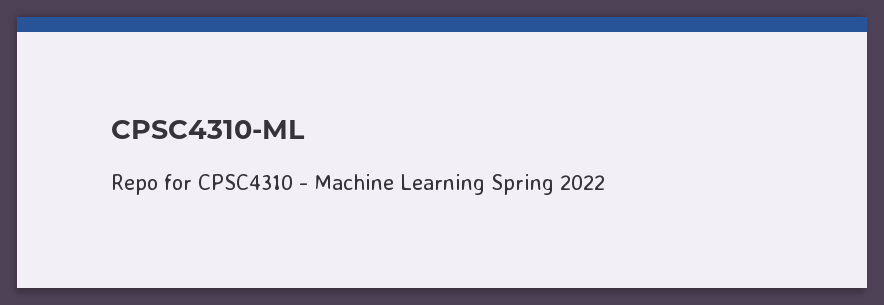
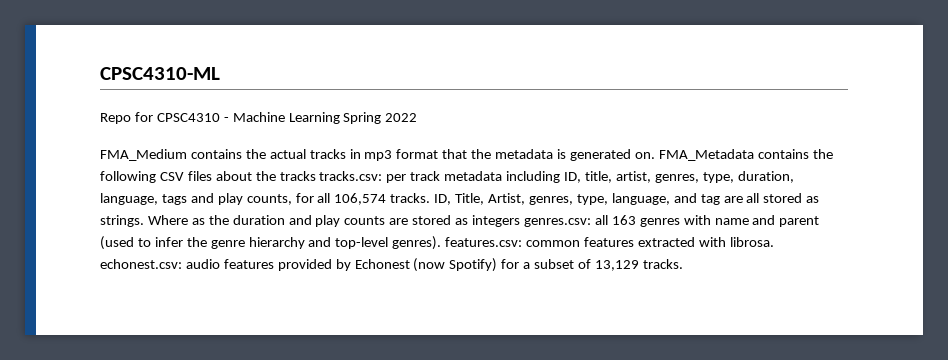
(605, 182) none -> [100,149,833,161] [100,171,794,183] [100,193,820,205] [100,215,820,227] [100,236,774,250] [100,258,683,272] // FMA_Medium contains the actual tracks in mp3 format that the metadata is generated on. FMA_Metadata contains the following CSV files about the tracks tracks.csv: per track metadata including ID, title, artist, genres, type, duration, language, tags and play counts, for all 106,574 tracks. ID, Title, Artist, genres, type, language, and tag are all stored as strings. Where as the duration and play counts are stored as integers genres.csv: all 163 genres with name and parent (used to infer the genre hierarchy and top-level genres). features.csv: common features extracted with librosa. echonest.csv: audio features provided by Echonest (now Spotify) for a subset of 13,129 tracks.

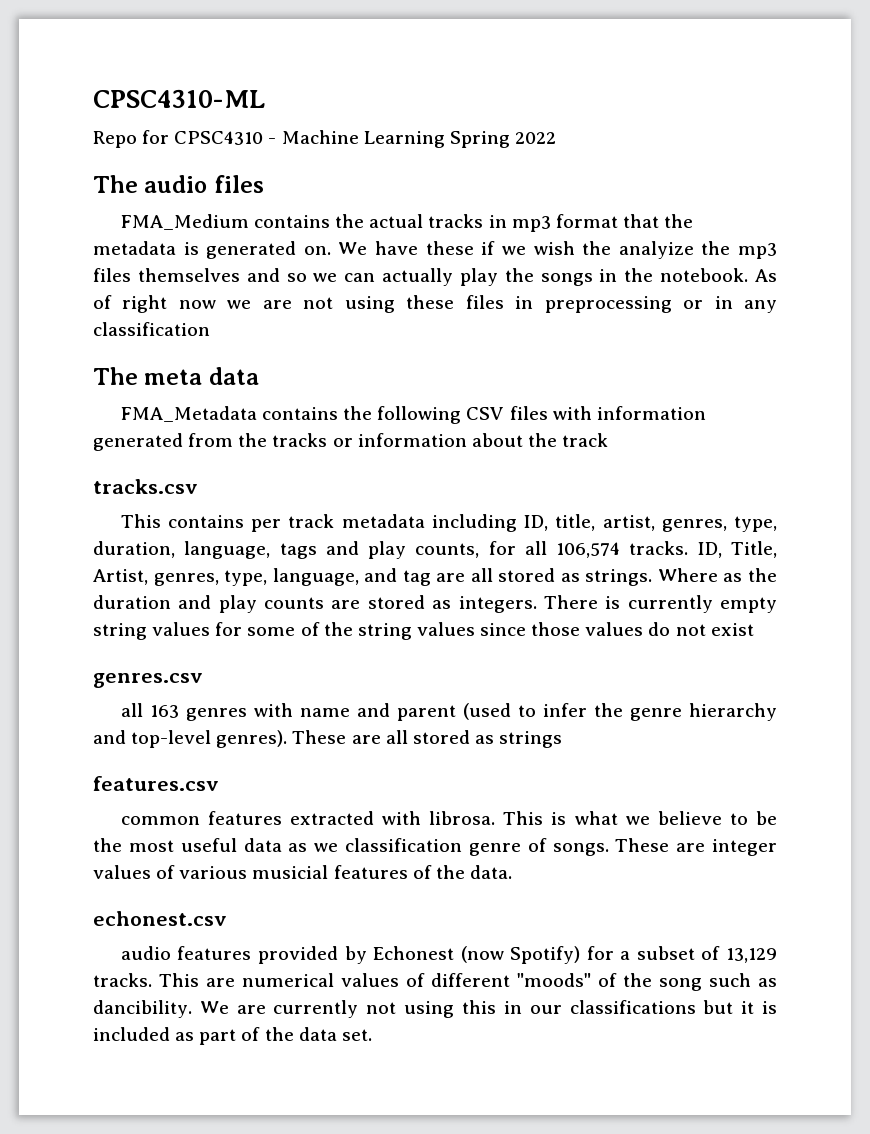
(418, 117) none -> [93,175,264,193] // The audio files
(655, 155) none -> [338,241,778,259] [93,268,777,286] [93,295,777,313] [93,322,210,336] [93,367,259,385] We have these if we wish the analyize the mp3 files themselves and so we can actually play the songs in the notebook. As of right now we are not using these files in preprocessing or in any classification // The meta data //
[215,171,383,181] about the tracks tracks.csv: -> [552,406,706,420] [93,433,609,451] [93,479,198,494] [120,514,245,528] with information generated from the tracks or information about the track // tracks.csv // This contains
[472,215,591,227] integers genres.csv: -> [458,595,777,613] [93,622,754,640] [93,673,203,688] integers. There is currently empty string values for some of the string values since those values do not exist // genres.csv //
[445,237,523,247] features.csv: -> [292,730,563,748] [93,776,219,791] These are all stored as strings // features.csv //
[100,259,182,269] echonest.csv: -> [503,811,778,825] [93,838,778,856] [93,865,512,879] [93,911,227,926] This is what we believe to be the most useful data as we classification genre of songs. These are integer values of various musicial features of the data. // echonest.csv //
(683, 264) none -> [159,973,777,991] [93,1000,777,1018] [93,1027,372,1045] This are numerical values of different "moods" of the song such as dancibility. We are currently not using this in our classifications but it is included as part of the data set.

